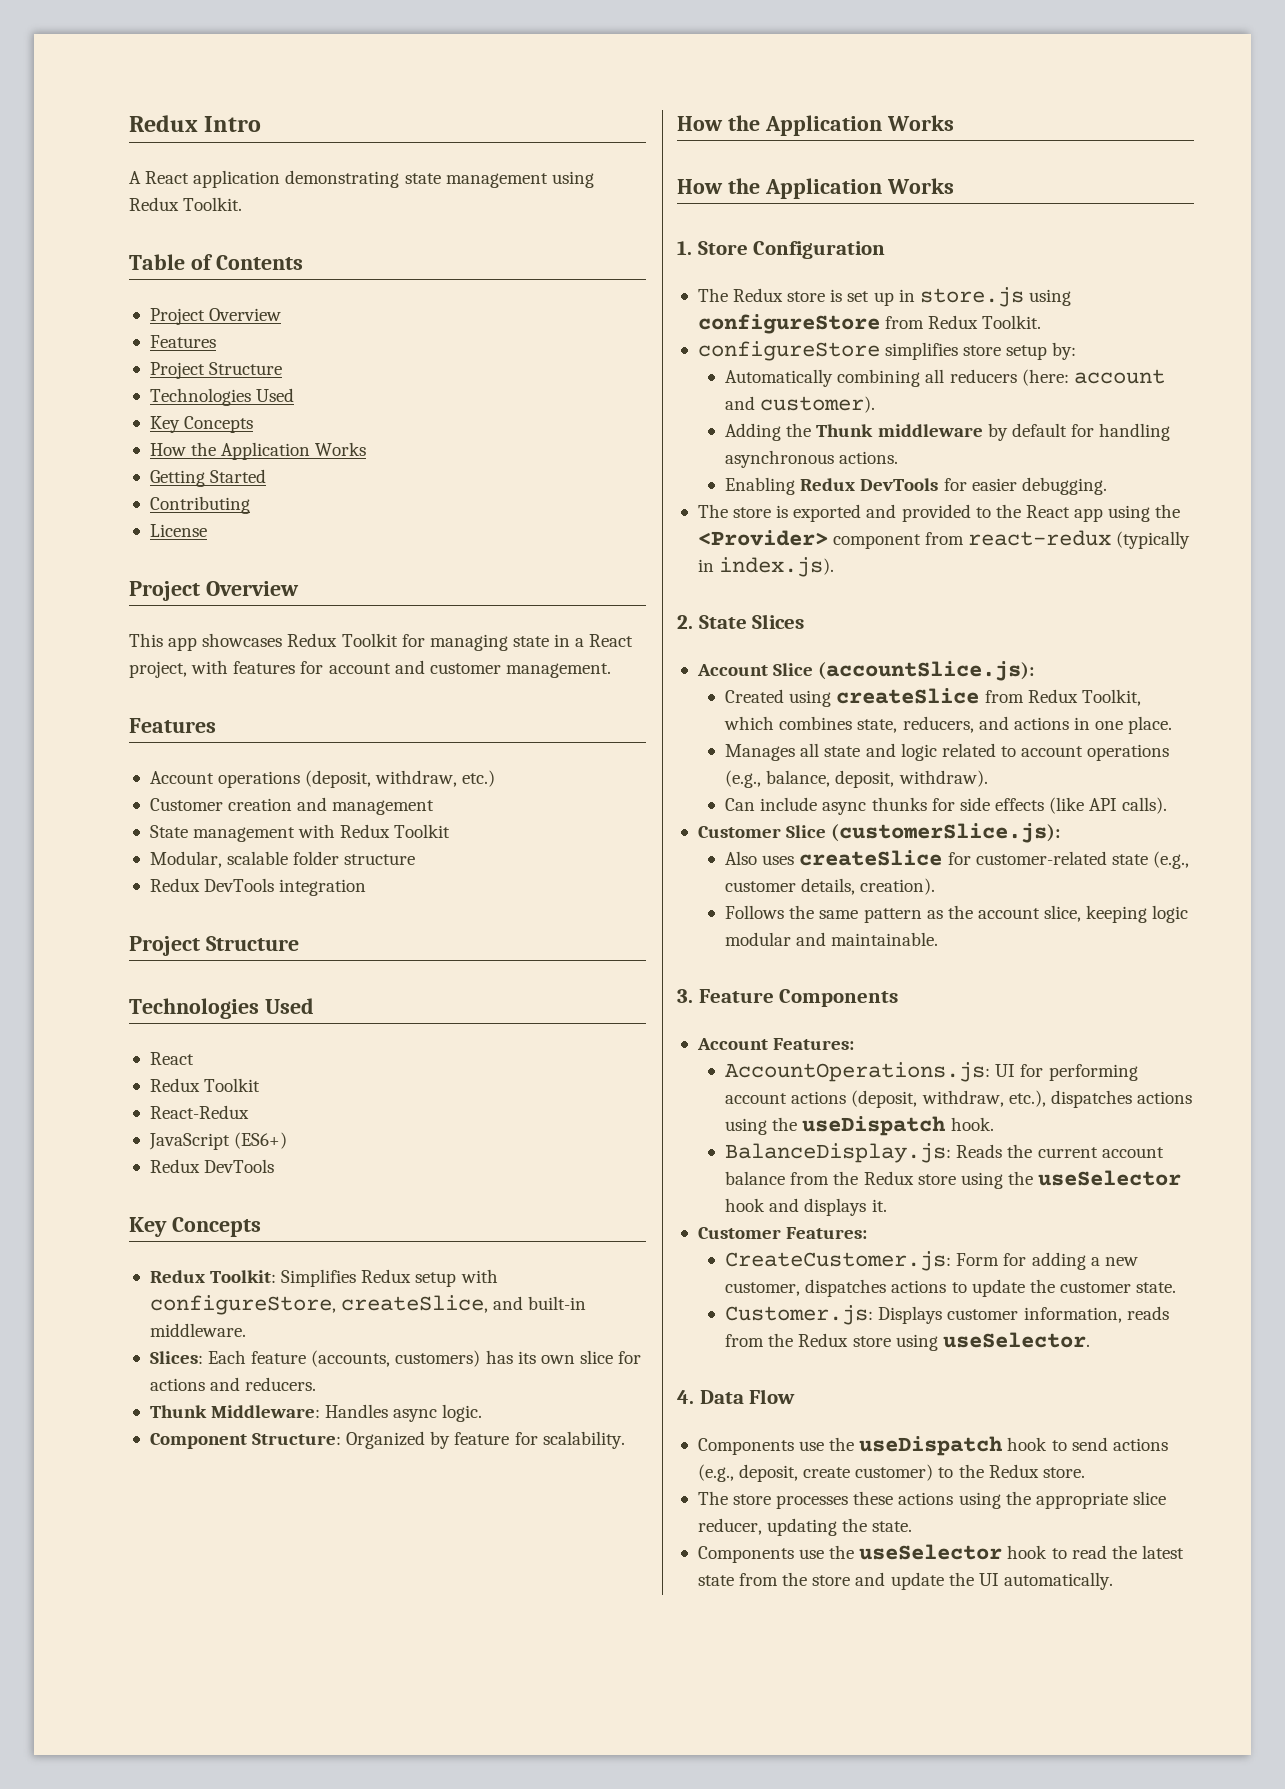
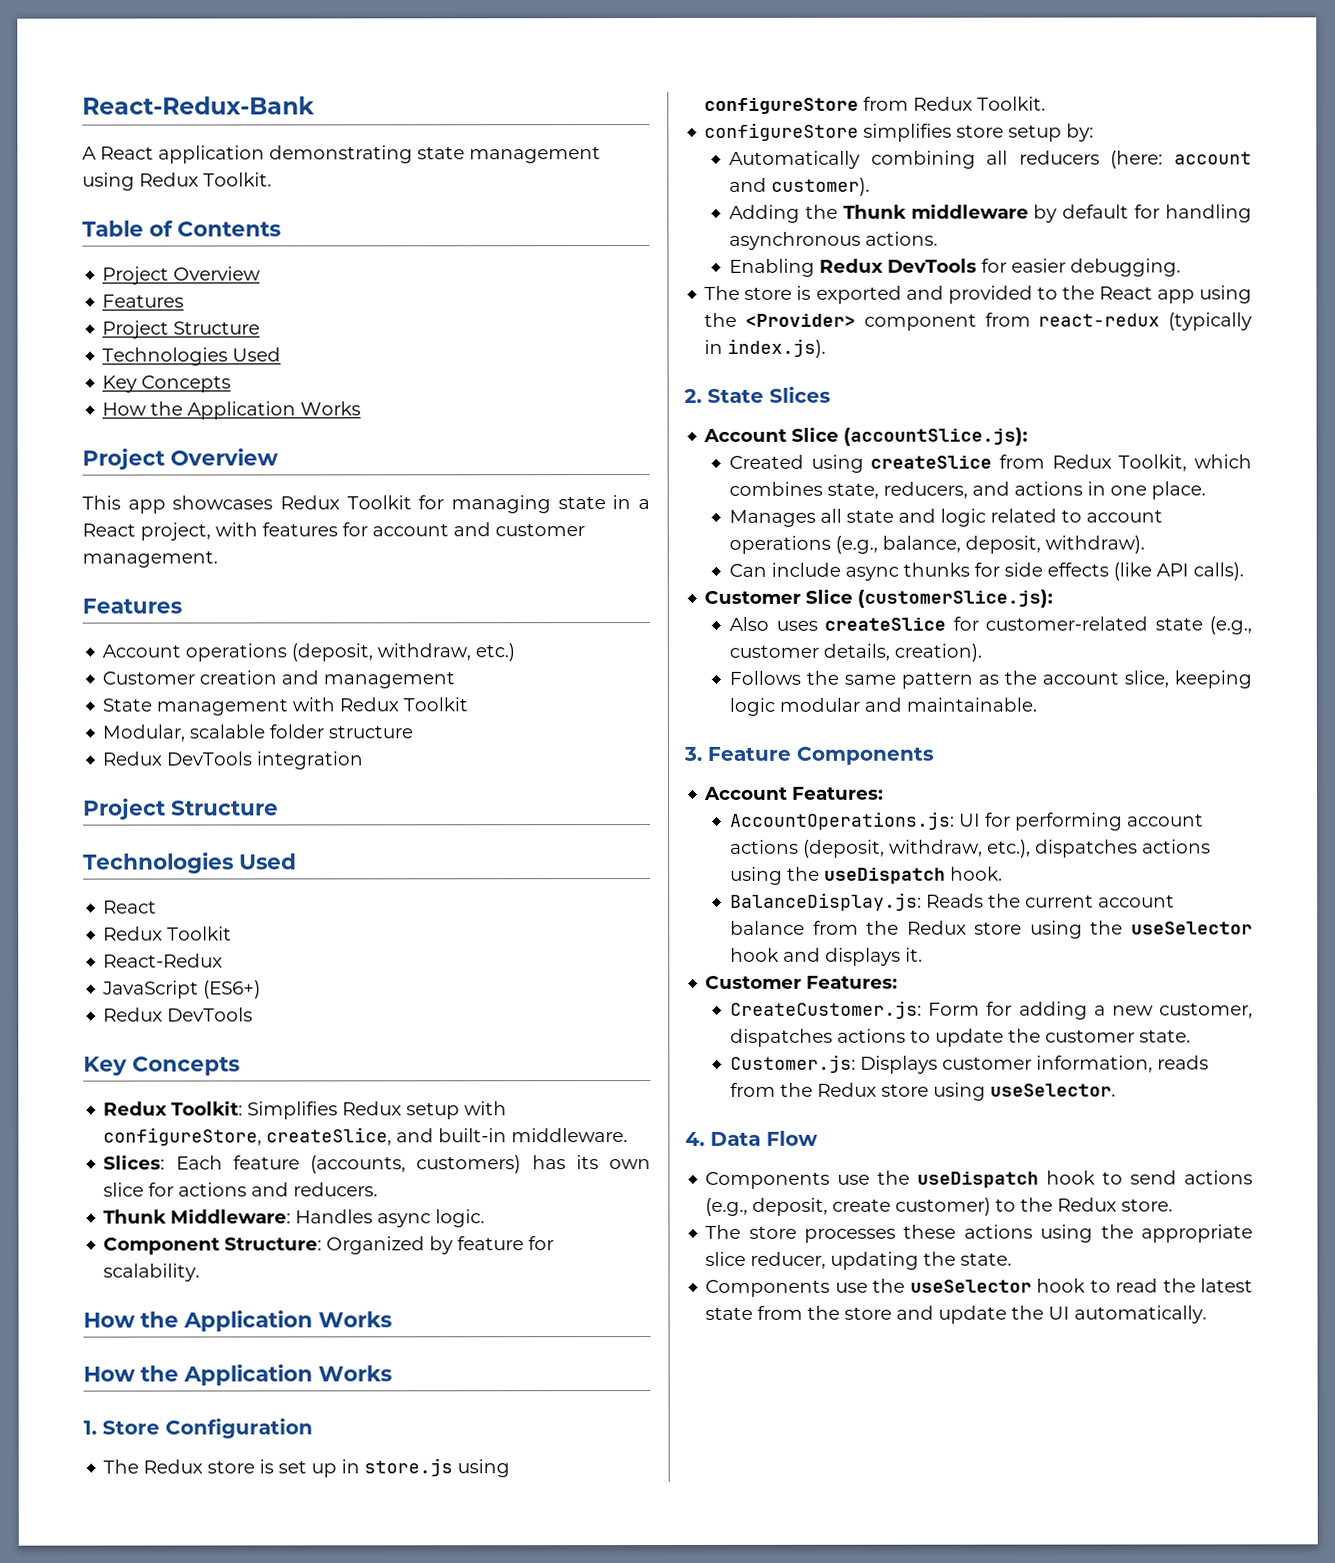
[129,115,262,132] Redux Intro -> [82,96,315,115] React-Redux-Bank
[149,469,267,487] [149,496,250,514] [149,524,207,537] // Getting Started // Contributing // License -> (362, 408) none

